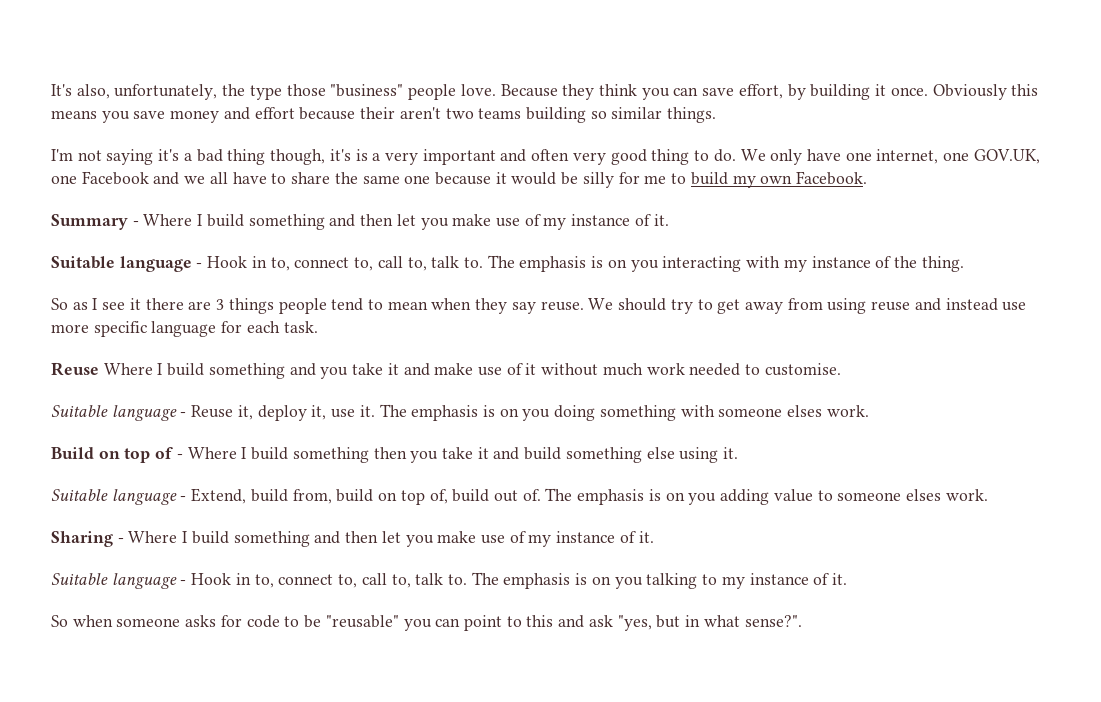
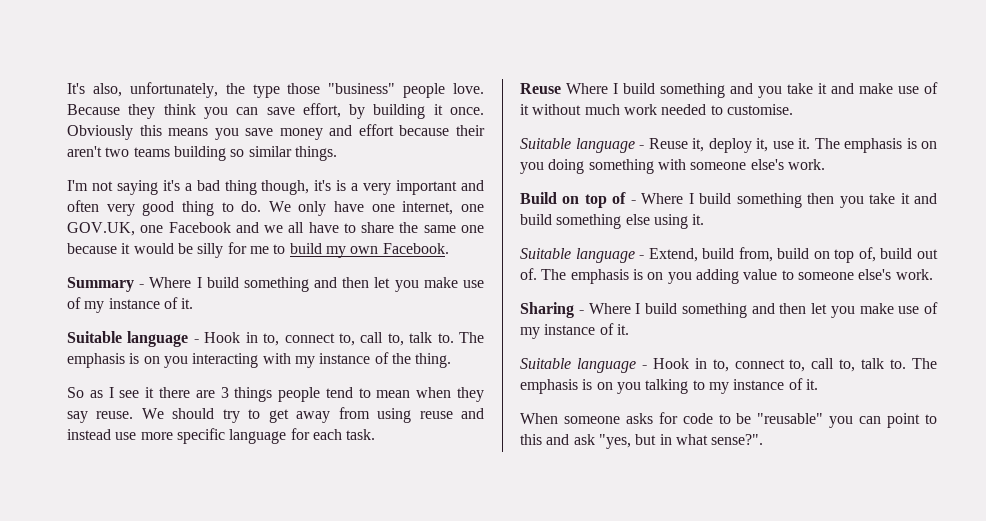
[787,405,823,417] elses -> [750,159,784,170] else's
[905,489,941,501] elses -> [858,269,892,280] else's
[51,615,113,627] So when -> [520,413,558,424] When

